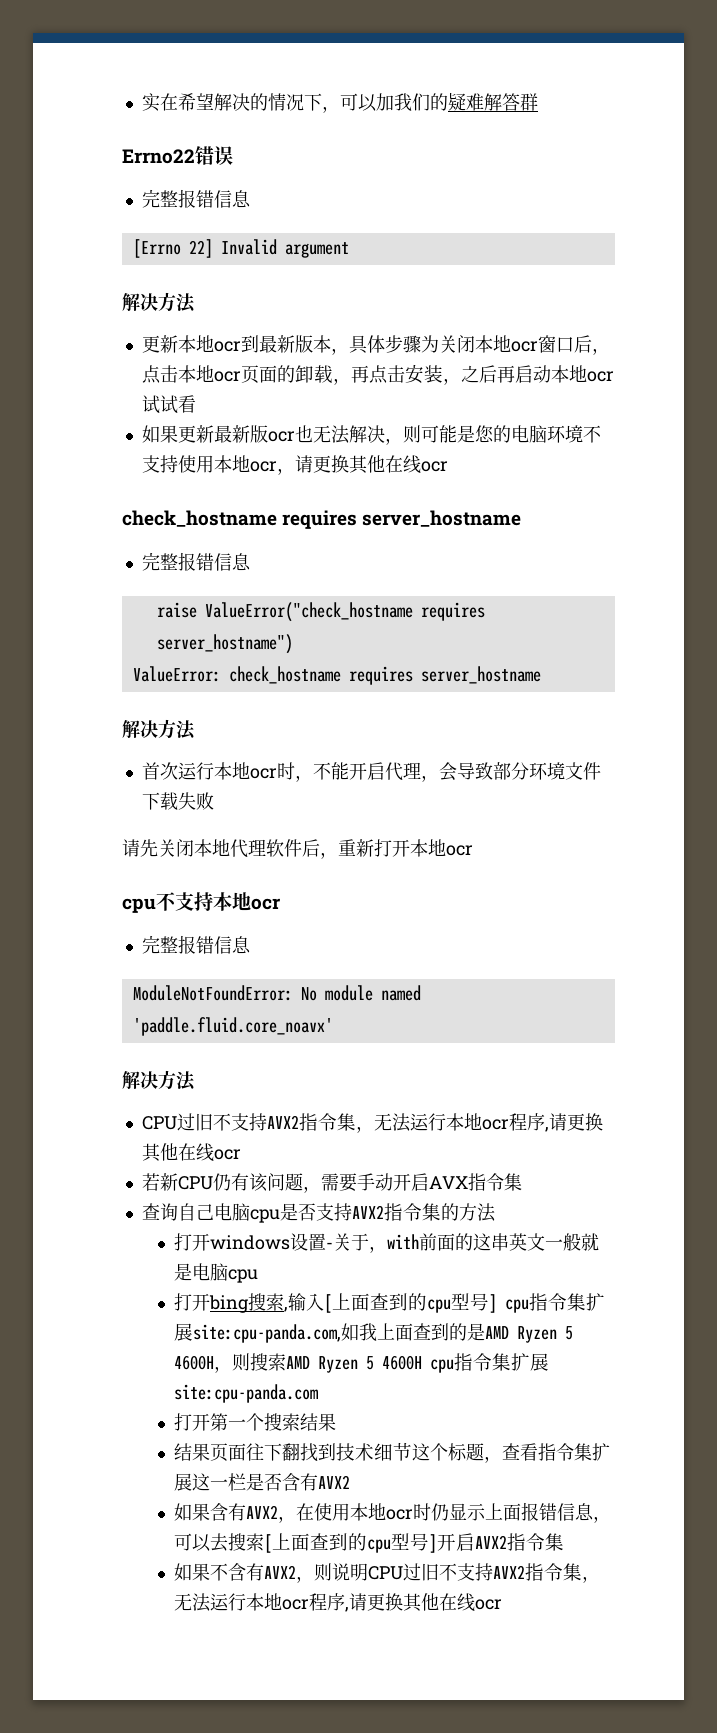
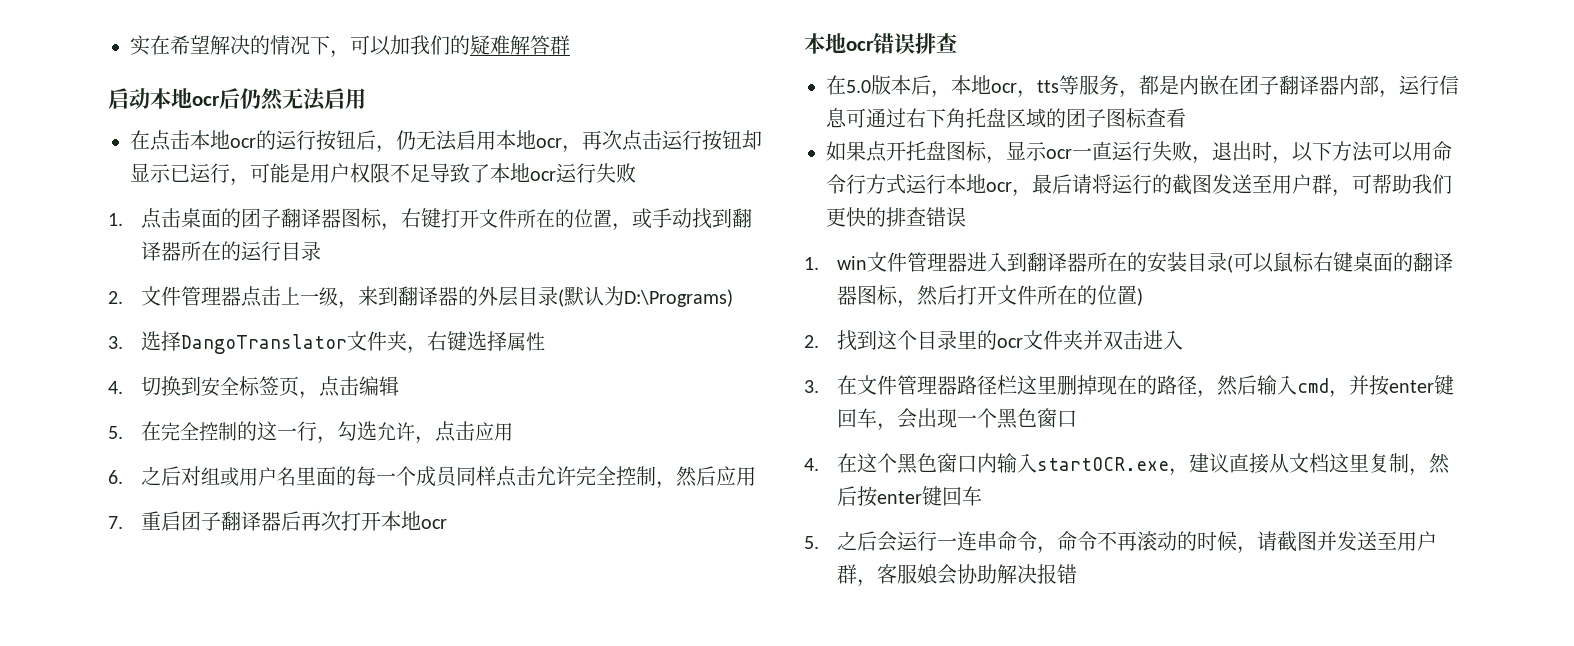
[122,146,233,165] [141,189,251,208] [132,239,349,258] [122,292,196,313] [141,335,610,355] [141,364,614,385] [141,395,196,414] [141,425,601,445] [141,455,448,475] [122,510,522,529] [141,552,251,571] [156,602,485,622] [156,634,293,654] [132,666,541,685] [122,719,196,740] [141,762,601,782] [141,792,214,810] [122,839,374,859] Errno22错误 // 完整报错信息 // [Errno 22] Invalid argument // 解决方法 // 更新本地ocr到最新版本，具体步骤为关闭本地ocr窗口后，点击本地ocr页面的卸载，再点击安装，之后再启动本地ocr试试看 // 如果更新最新版ocr也无法解决，则可能是您的电脑环境不支持使用本地ocr，请更换其他在线ocr // check_hostname requires server_hostname // 完整报错信息 // raise ValueError("check_hostname requires server_hostname") // ValueError: check_hostname requires server_hostname // 解决方法 // 首次运行本地ocr时，不能开启代理，会导致部分环境文件下载失败 // 请先关闭本地代理软件后，重新 -> [108,88,366,111] [130,130,762,153] [130,163,636,186] [108,208,753,231] [141,241,322,261] [108,286,734,309] [108,331,546,354] [108,376,400,399] [108,421,514,444] [108,466,757,489] [108,511,342,531] 启动本地ocr后仍然无法启用 // 在点击本地ocr的运行按钮后，仍无法启用本地ocr，再次点击运行按钮却显示已运行，可能是用户权限不足导致了本地ocr运行失败 // 1.点击桌面的团子翻译器图标，右键打开文件所在的位置，或手动找到翻译器所在的运行目录 // 2.文件管理器点击上一级，来到翻译器的外层目录(默认为D:\Programs) // 3.选择DangoTranslator文件夹，右键选择属性 // 4.切换到安全标签页，点击编辑 // 5.在完全控制的这一行，勾选允许，点击应用 // 6.之后对组或用户名里面的每一个成员同样点击允许完全控制，然后应用 // 7.重启团子翻译器后再次
[122,892,280,913] [141,935,251,954] [132,985,421,1001] [132,1017,333,1036] [122,1070,196,1091] [141,1113,603,1133] [141,1143,241,1162] [141,1173,522,1193] [141,1203,496,1223] [174,1233,600,1253] [174,1263,259,1283] [174,1293,606,1313] [174,1323,574,1343] [174,1353,550,1373] [174,1384,319,1403] [174,1413,337,1431] [174,1442,611,1463] [174,1473,351,1491] [174,1502,612,1523] [174,1533,565,1553] [174,1563,601,1583] [174,1593,503,1612] cpu不支持本地ocr // 完整报错信息 // ModuleNotFoundError: No module named 'paddle.fluid.core_noavx' // 解决方法 // CPU过旧不支持AVX2指令集，无法运行本地ocr程序,请更换其他在线ocr // 若新CPU仍有该问题，需要手动开启AVX指令集 // 查询自己电脑cpu是否支持AVX2指令集的方法 // 打开windows设置-关于，with前面的这串英文一般就是电脑cpu // 打开bing搜索,输入[上面查到的cpu型号] cpu指令集扩展site:cpu-panda.com,如我上面查到的是AMD Ryzen 5 4600H，则搜索AMD Ryzen 5 4600H cpu指令集扩展site:cpu-panda.com // 打开第一个搜索结果 // 结果页面往下翻找到技术细节这个标题，查看指令集扩展这一栏是否含有AVX2 // 如果含有AVX2，在使用本地ocr时仍显示上面报错信息，可以去搜索[上面查到的cpu型号]开启AVX2指令集 // 如果不含有AVX2，则说明CPU过旧不支持AVX2指令集，无法运行本地ocr程序,请更换其他在线ocr -> [804,33,957,54] [826,75,1459,98] [826,108,1186,128] [826,141,1452,164] [826,174,1452,197] [826,207,966,227] [804,252,1454,273] [837,285,1144,308] [804,330,1184,351] [804,375,1455,398] [837,408,1078,431] [804,453,1451,476] [837,486,983,507] [804,531,1438,554] [837,564,1078,587] 本地ocr错误排查 // 在5.0版本后，本地ocr，tts等服务，都是内嵌在团子翻译器内部，运行信息可通过右下角托盘区域的团子图标查看 // 如果点开托盘图标，显示ocr一直运行失败，退出时，以下方法可以用命令行方式运行本地ocr，最后请将运行的截图发送至用户群，可帮助我们更快的排查错误 // 1. win文件管理器进入到翻译器所在的安装目录(可以鼠标右键桌面的翻译器图标，然后打开文件所在的位置) // 2.找到这个目录里的ocr文件夹并双击进入 // 3.在文件管理器路径栏这里删掉现在的路径，然后输入cmd，并按enter键回车，会出现一个黑色窗口 // 4.在这个黑色窗口内输入startOCR.exe，建议直接从文档这里复制，然后按enter键回车 // 5.之后会运行一连串命令，命令不再滚动的时候，请截图并发送至用户群，客服娘会协助解决报错

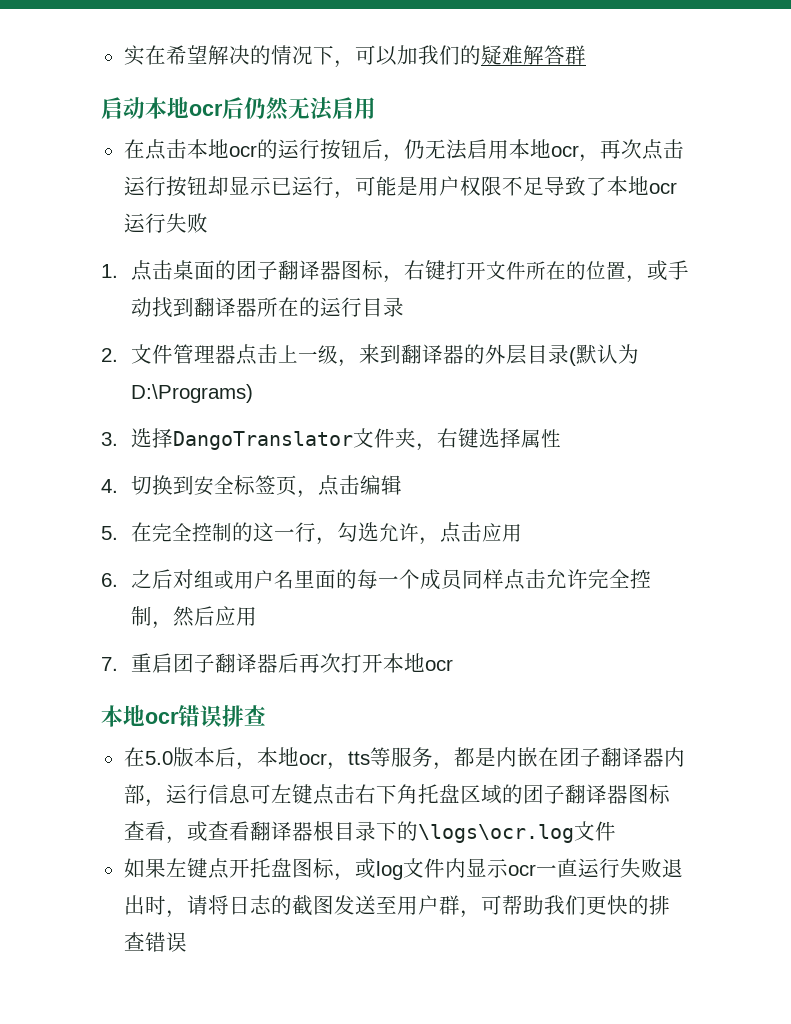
[866,108,906,128] 通过 -> [270,784,355,805] 左键点击
(1106, 118) none -> [564,784,628,804] 翻译器
(1186, 118) none -> [165,821,616,844] ，或查看翻译器根目录下的\logs\ocr.log文件
(866, 151) none -> [165,858,208,878] 左键
(1006, 160) none -> [354,858,466,880] 或log文件内
[1192,156,1212,164] ， -> (662, 868) none
[1292,141,1452,162] [826,174,1152,197] 以下方法可以用命令行方式运行本地ocr，最后请将运行 -> [186,895,271,915] 请将日志
[804,252,1454,273] [837,285,1144,308] [804,330,1184,351] [804,375,1455,398] [837,408,1078,431] [804,453,1451,476] [837,486,983,507] [804,531,1438,554] [837,564,1078,587] // 1. win文件管理器进入到翻译器所在的安装目录(可以鼠标右键桌面的翻译器图标，然后打开文件所在的位置) // 2.找到这个目录里的ocr文件夹并双击进入 // 3.在文件管理器路径栏这里删掉现在的路径，然后输入cmd，并按enter键回车，会出现一个黑色窗口 // 4.在这个黑色窗口内输入startOCR.exe，建议直接从文档这里复制，然后按enter键回车 // 5.之后会运行一连串命令，命令不再滚动的时候，请截图并发送至用户群，客服娘会协助解决报错 -> (187, 942) none

